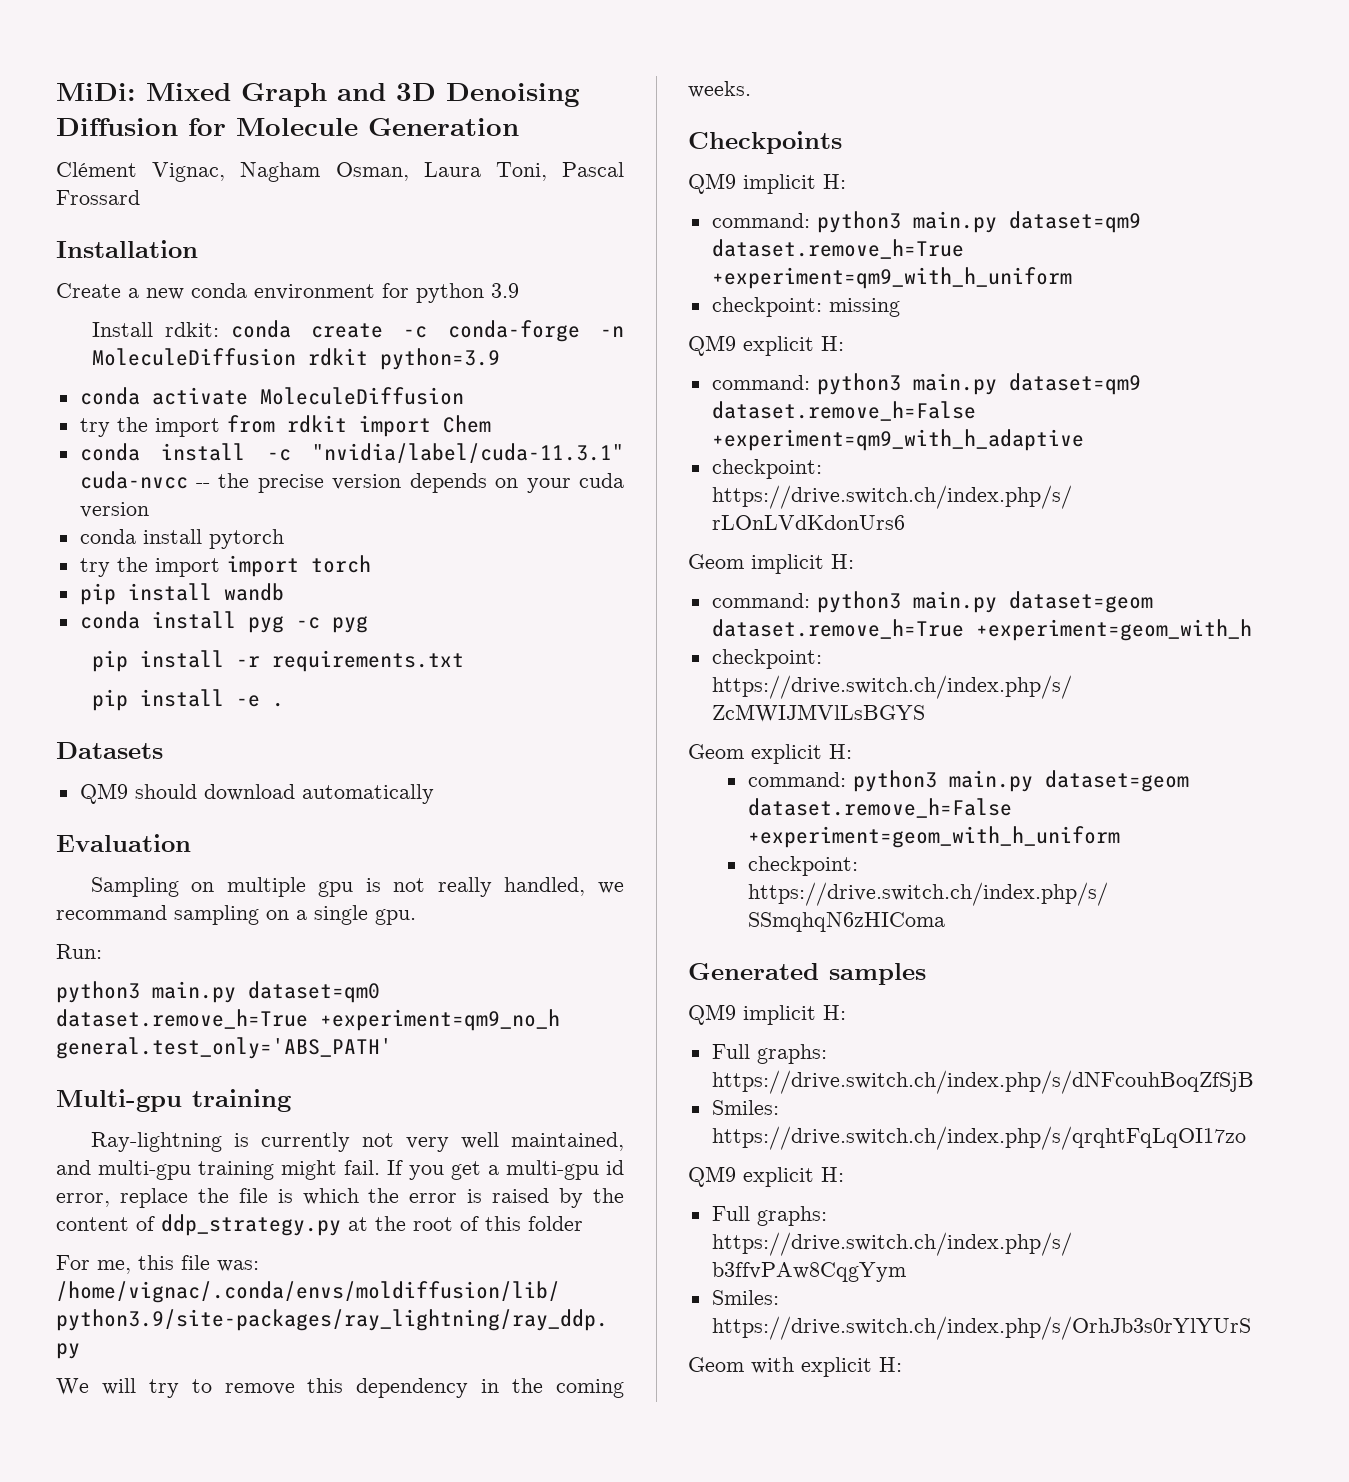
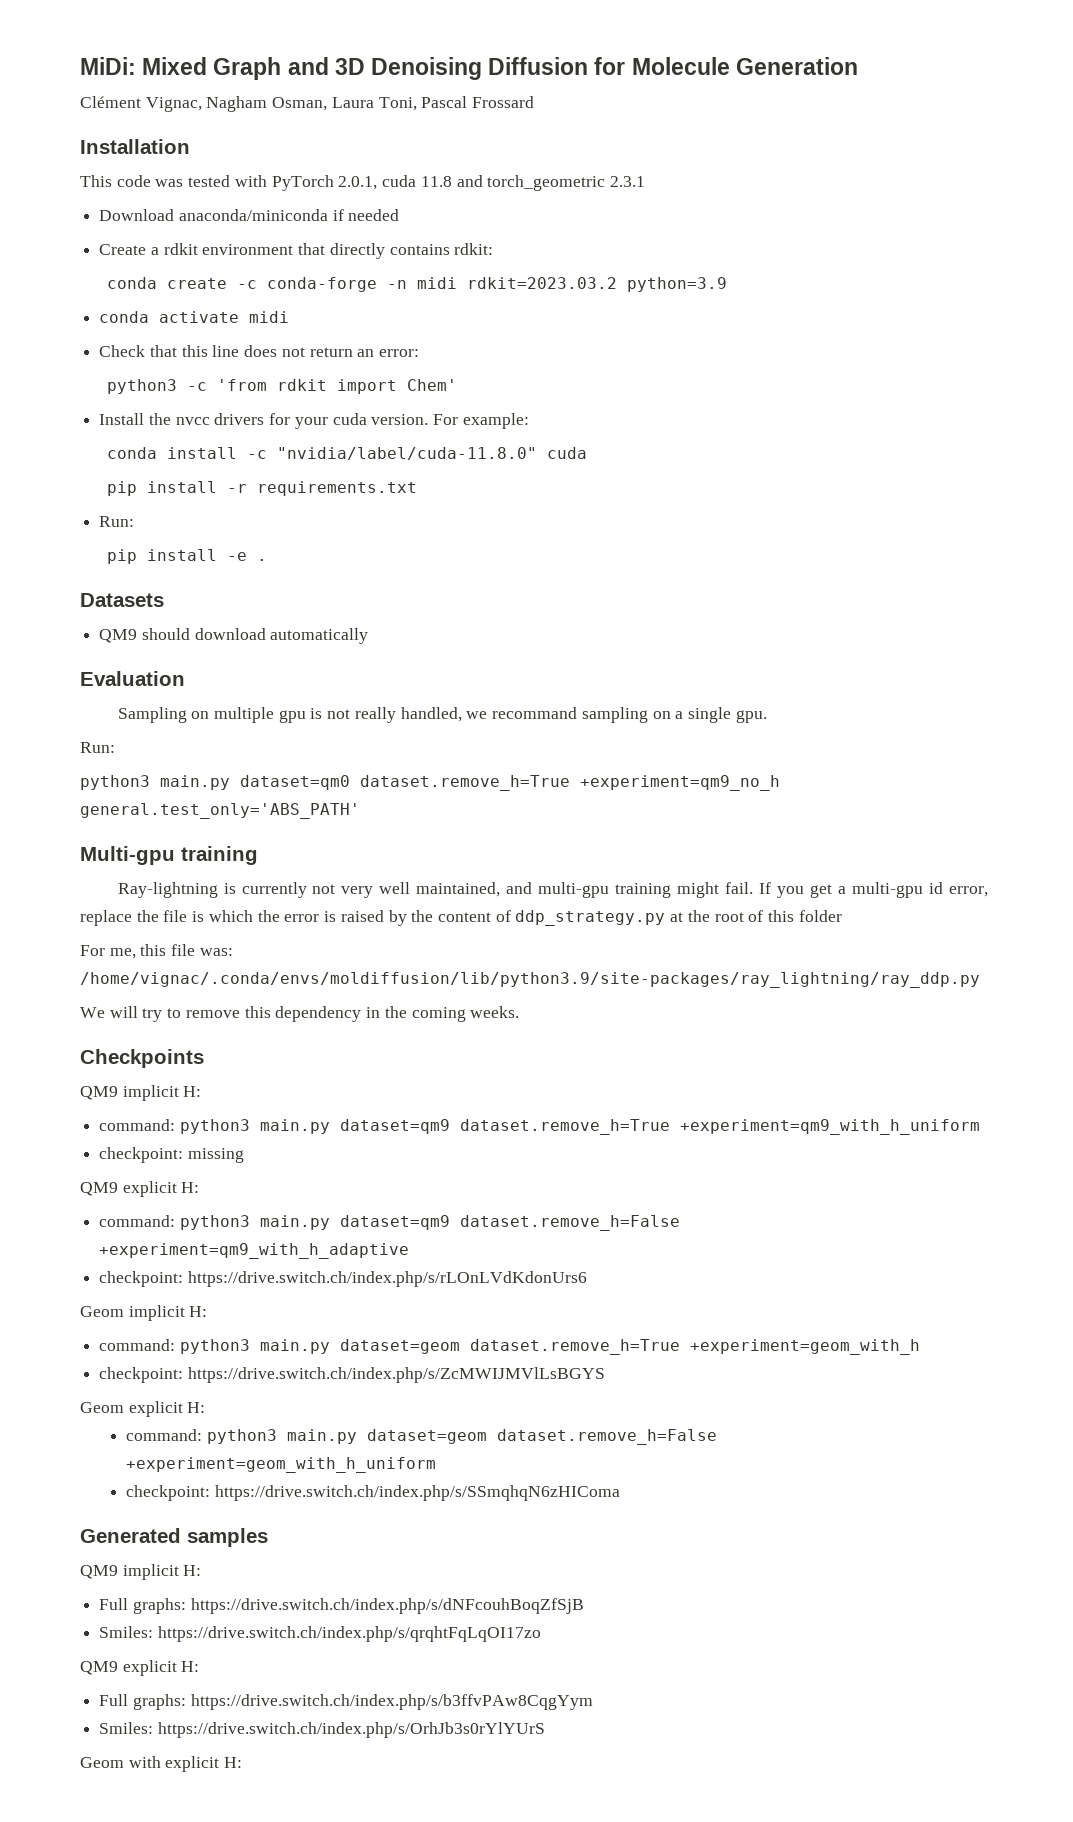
[56,283,519,303] [92,322,219,337] Create a new conda environment for python 3.9 // Install rdkit: -> [80,175,645,191] [99,209,400,221] [99,243,494,259] This code was tested with PyTorch 2.0.1, cuda 11.8 and torch_geometric 2.3.1 // Download anaconda/miniconda if needed // Create a rdkit environment that directly contains rdkit: //
[92,348,369,366] MoleculeDiffusion rdkit -> [417,277,618,289] midi rdkit=2023.03.2
[259,387,464,405] [79,415,491,437] [79,443,624,463] [79,471,624,493] [79,502,149,518] [79,529,284,549] [79,555,371,577] [79,583,284,605] [79,611,368,633] MoleculeDiffusion // try the import from rdkit import Chem // conda install -c "nvidia/label/cuda-11.3.1" cuda-nvcc -- the precise version depends on your cuda version // conda install pytorch // try the import import torch // pip install wandb // conda install pyg -c pyg -> [249,311,290,323] [99,345,420,357] [107,379,458,394] [99,413,529,429] [107,447,588,460] midi // Check that this line does not return an error: // python3 -c 'from rdkit import Chem' // Install the nvcc drivers for your cuda version. For example: // conda install -c "nvidia/label/cuda-11.8.0" cuda
(465, 661) none -> [99,516,135,527] // Run:

